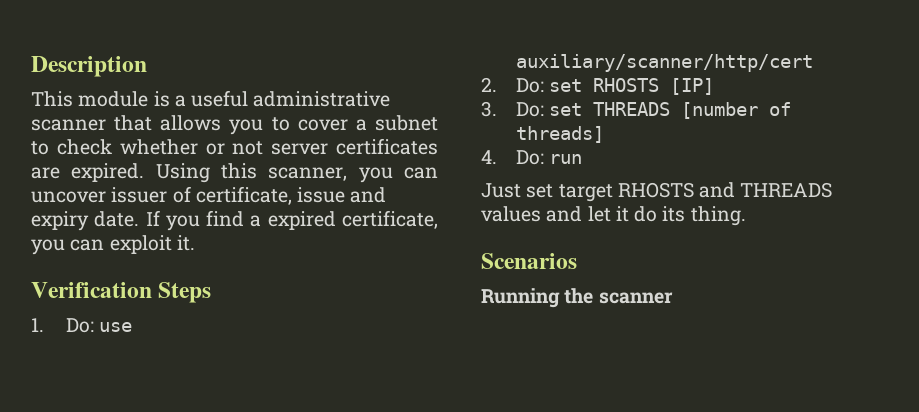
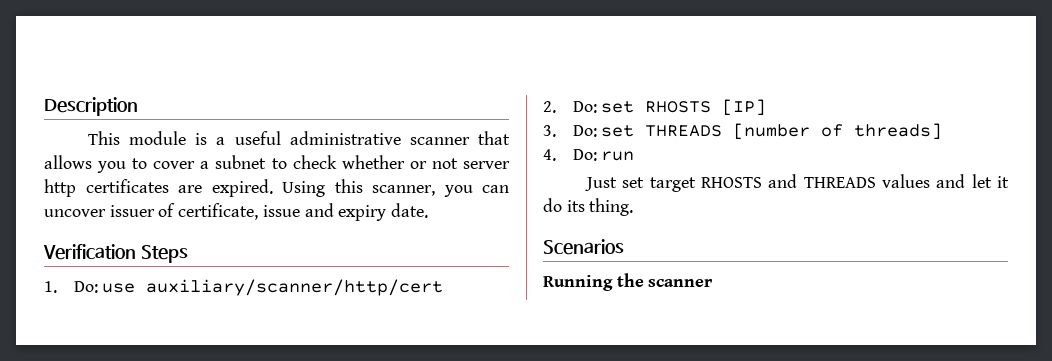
(329, 149) none -> [44,179,76,197] http
[145,210,438,231] [31,235,195,255] If you find a expired certificate, you can exploit it. -> (429, 210) none

